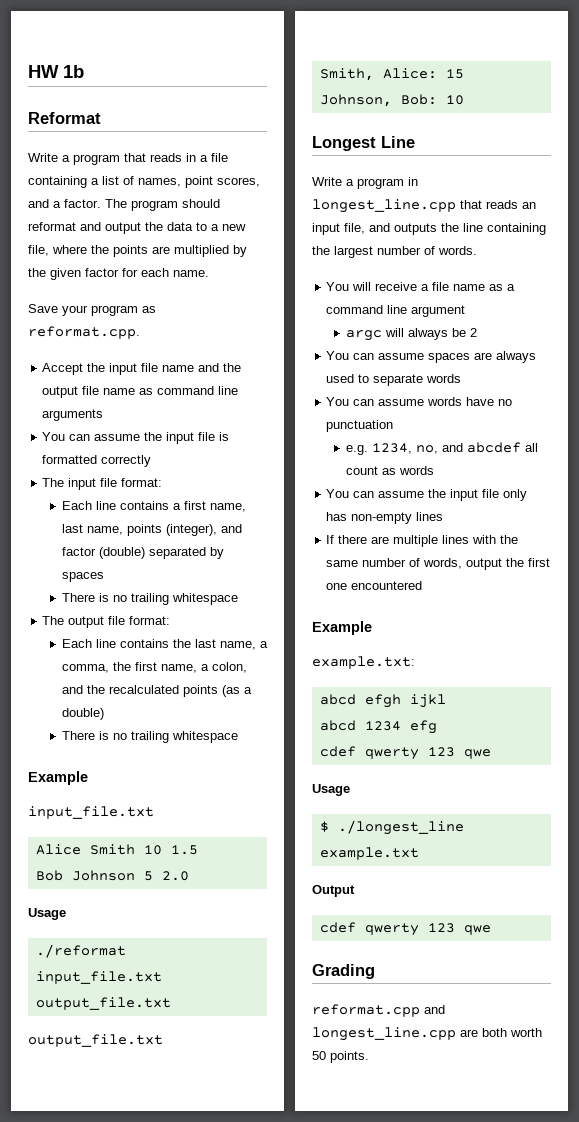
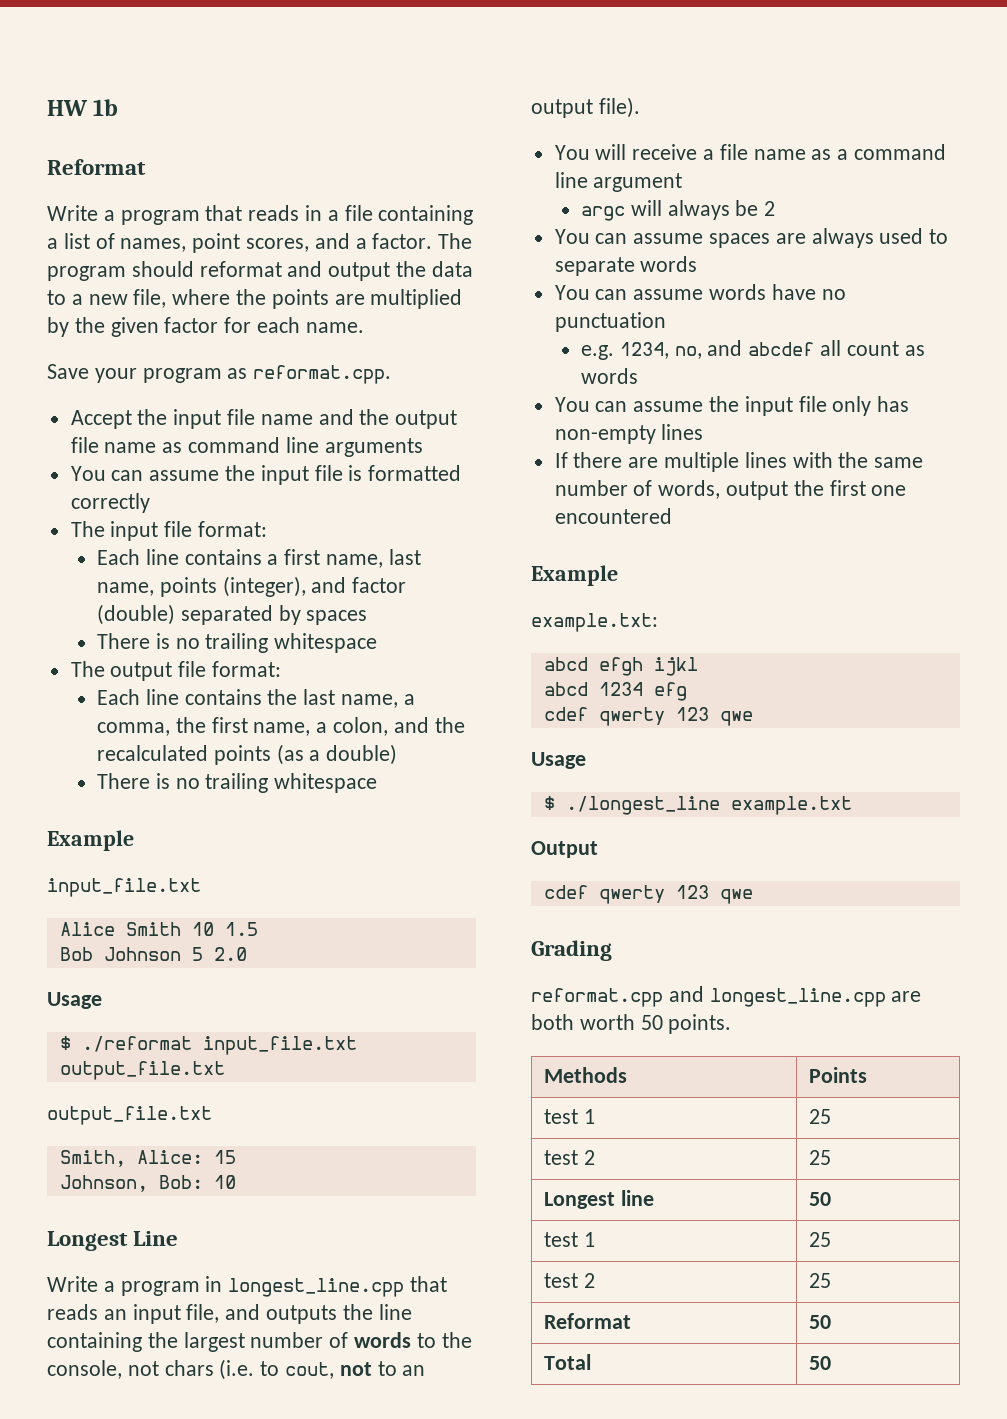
(66, 914) none -> [59,1036,71,1050] $
[438,246,477,255] words. -> [354,1332,472,1348] [47,1359,426,1380] [531,97,640,118] words to the console, not chars (i.e. to cout, not to an output file).
(369, 1057) none -> [544,1067,628,1083] [809,1067,868,1083] [544,1109,595,1124] [809,1109,832,1124] [544,1150,595,1165] [809,1150,832,1165] [544,1190,654,1209] [809,1192,832,1206] [544,1232,595,1247] [809,1232,832,1247] [544,1273,595,1288] [809,1273,832,1288] [544,1313,632,1329] [809,1315,832,1329] [544,1354,592,1370] [809,1356,832,1370] // Methods | Points // test 1 | 25 // test 2 | 25 // Longest line | 50 // test 1 | 25 // test 2 | 25 // Reformat | 50 // Total | 50

